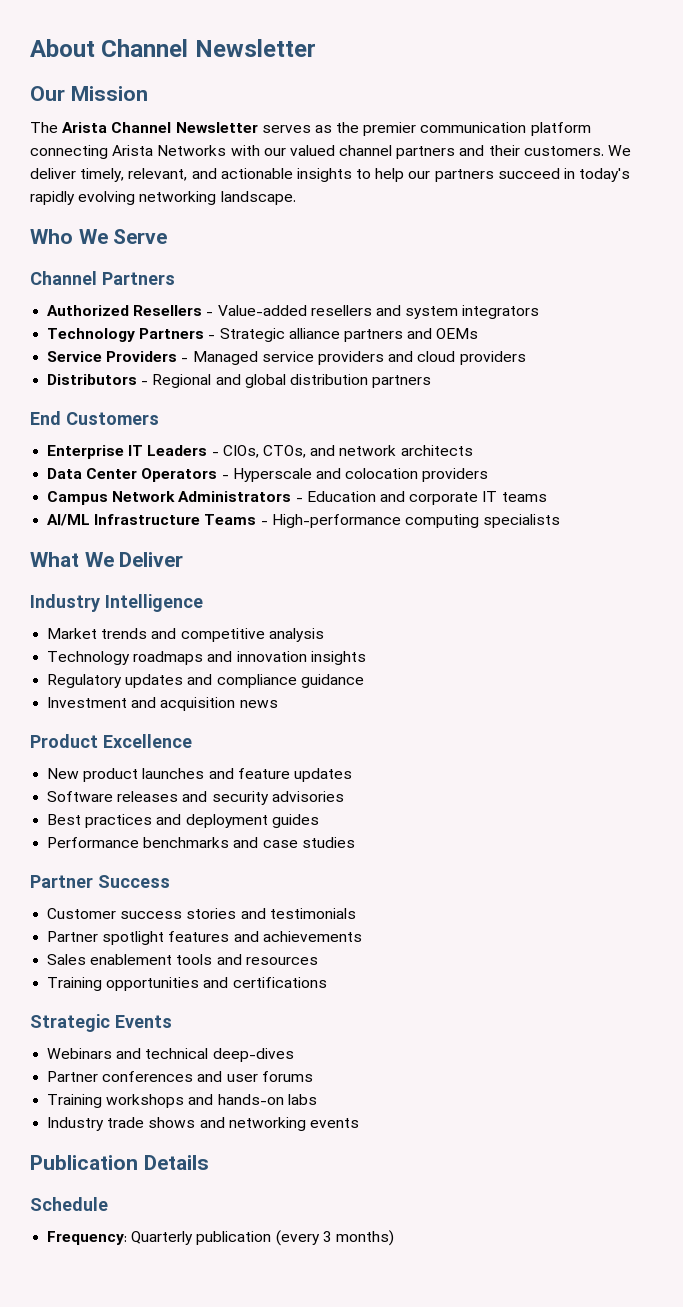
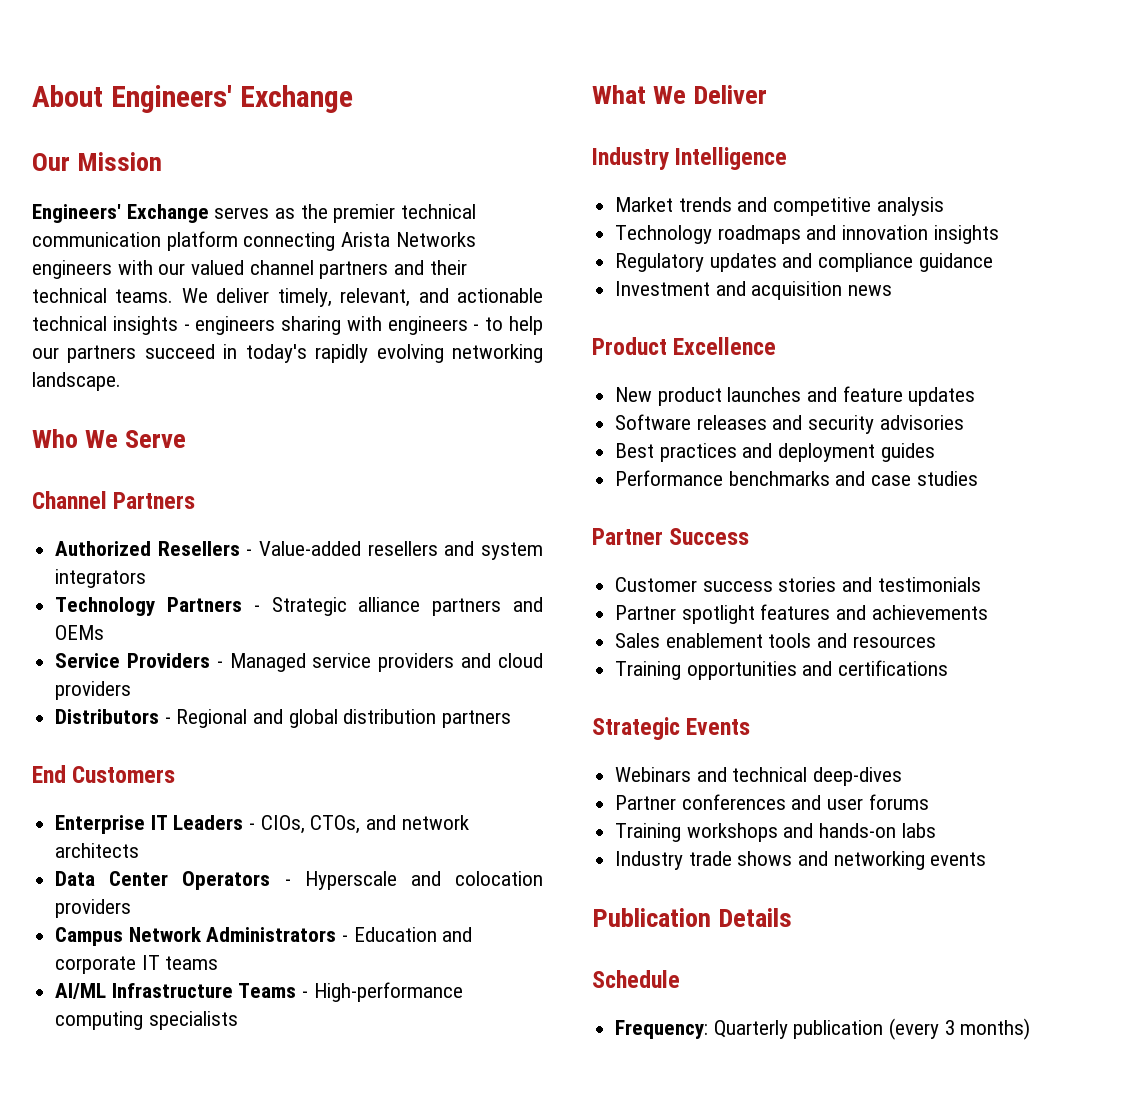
[101,39,316,57] Channel Newsletter -> [110,85,353,113] Engineers' Exchange
[30,122,258,133] The Arista Channel Newsletter -> [32,204,209,223] Engineers' Exchange
(417, 129) none -> [401,204,477,219] technical
(227, 150) none -> [32,260,112,279] engineers
[523,146,604,156] customers. -> [32,288,174,303] technical teams.
[296,168,352,182] insights -> [32,316,480,335] technical insights - engineers sharing with engineers -

